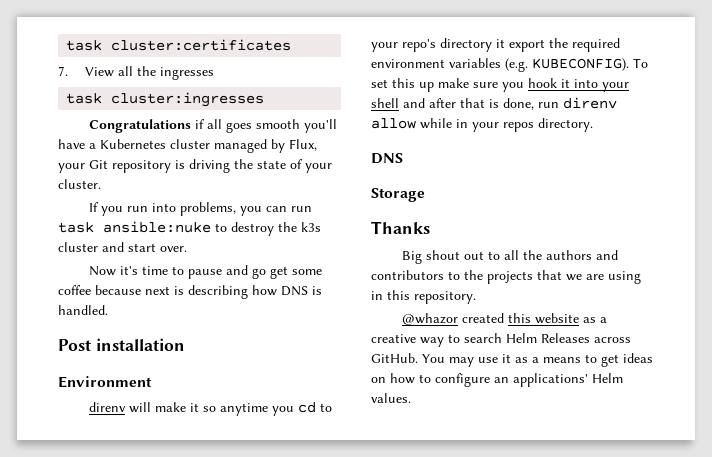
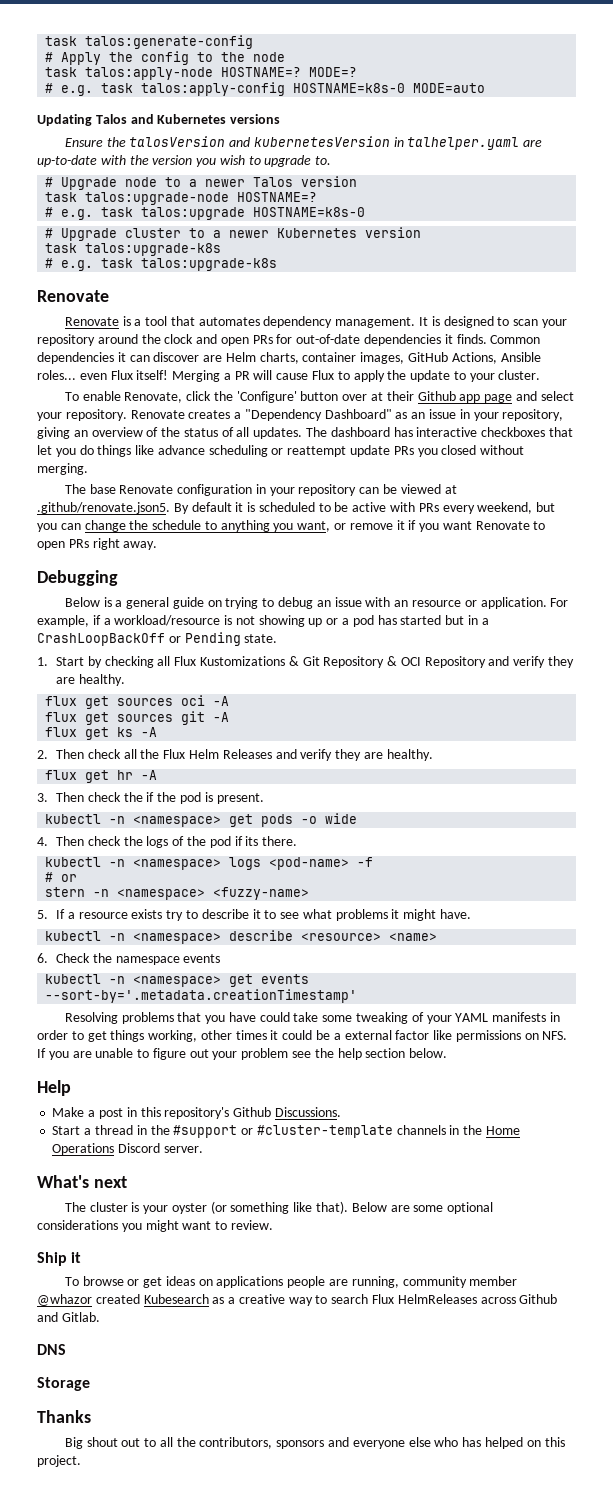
[66,39,292,51] [58,66,214,80] [66,92,265,107] [89,119,338,133] [58,139,317,153] [58,159,332,173] [58,179,101,189] [89,202,313,216] [58,221,321,236] [58,242,187,252] [89,265,323,279] [58,285,322,299] [58,305,108,315] [58,338,185,351] [58,376,152,388] [89,402,333,416] [371,38,620,52] [371,58,648,72] [371,78,629,92] [371,97,617,110] [371,118,593,132] task cluster:certificates // 7. View all the ingresses // task cluster:ingresses // Congratulations if all goes smooth you'll have a Kubernetes cluster managed by Flux, your Git repository is driving the state of your cluster. // If you run into problems, you can run task ansible:nuke to destroy the k3s cluster and start over. // Now it's time to pause and go get some coffee because next is describing how DNS is handled. // Post installation // Environment // direnv will make it so anytime you cd to your repo's directory it export the required environment variables (e.g. KUBECONFIG). To set this up make sure you hook it into your shell and after that is done, run direnv allow while in your repos directory. -> [45,35,254,49] [45,51,286,65] [45,67,358,80] [45,82,486,96] [37,114,281,126] [64,136,543,150] [37,155,332,167] [45,176,358,190] [45,192,318,205] [45,207,366,220] [45,227,422,241] [45,243,222,256] [45,258,278,271] [37,290,109,302] [64,316,567,328] [37,334,541,346] [37,352,541,364] [37,370,541,382] [64,391,574,403] [37,409,564,421] [37,427,573,439] [37,445,525,457] [37,463,88,475] [64,484,457,496] [37,502,556,514] [37,520,546,532] [37,538,158,550] [37,570,118,586] [64,597,569,609] [37,615,489,627] [37,632,278,646] [37,656,574,668] [56,674,125,686] [45,695,230,709] [45,711,230,725] [45,727,158,740] [37,749,433,761] [45,770,158,783] [37,792,264,804] [45,813,358,827] [37,836,298,848] [45,857,374,870] [45,872,78,882] [45,887,310,900] [37,909,471,921] [45,930,438,944] [37,953,221,965] [45,974,310,987] [45,989,358,1003] [64,1012,560,1024] [37,1030,568,1042] [37,1048,448,1060] [37,1080,71,1096] [52,1107,341,1119] [52,1125,520,1138] [52,1143,203,1155] [37,1175,127,1188] [64,1201,494,1214] [37,1220,273,1232] [37,1252,82,1266] [64,1276,518,1288] [37,1294,558,1306] [37,1312,100,1322] task talos:generate-config // # Apply the config to the node // task talos:apply-node HOSTNAME=? MODE=? // # e.g. task talos:apply-config HOSTNAME=k8s-0 MODE=auto // Updating Talos and Kubernetes versions // Ensure the talosVersion and kubernetesVersion in talhelper.yaml are up-to-date with the version you wish to upgrade to. // # Upgrade node to a newer Talos version // task talos:upgrade-node HOSTNAME=? // # e.g. task talos:upgrade HOSTNAME=k8s-0 // # Upgrade cluster to a newer Kubernetes version // task talos:upgrade-k8s // # e.g. task talos:upgrade-k8s // Renovate // Renovate is a tool that automates dependency management. It is designed to scan your repository around the clock and open PRs for out-of-date dependencies it finds. Common dependencies it can discover are Helm charts, container images, GitHub Actions, Ansible roles... even Flux itself! Merging a PR will cause Flux to apply the update to your cluster. // To enable Renovate, click the 'Configure' button over at their Github app page and select your repository. Renovate creates a "Dependency Dashboard" as an issue in your repository, giving an overview of the status of all updates. The dashboard has interactive checkboxes that let you do things like advance scheduling or reattempt update PRs you closed without merging. // The base Renovate configuration in your repository can be viewed at .github/renovate.json5. By default it is scheduled to be active with PRs every weekend, but you can change the schedule to anything you want, or remove it if you want Renovate to open PRs right away. // Debugging // Below is a general guide on trying to debug an issue with an resource or application. For example, if a workload/resource is not showing up or a pod has started but in a CrashLoopBackOff or Pending state. // 1. Start by checking all Flux Kustomizations & Git Repository & OCI Repository and verify they are healthy. // flux get sources oci -A // flux get sources git -A // flux get ks -A // 2. Then check all the Flux Helm Releases and verify they are healthy. // flux get hr -A // 3. Then check the if the pod is present. // kubectl -n <namespace> get pods -o wide // 4. Then check the logs of the pod if its there. // kubectl -n <namespace> logs <pod-name> -f // # or // stern -n <namespace> <fuzzy-name> // 5. If a resource exists try to describe it to see what problems it might have. // kubectl -n <namespace> describe <resource> <name> // 6. Check the namespace events // kubectl -n <namespace> get events --sort-by='.metadata.creationTimestamp' // Resolving problems that you have could take some tweaking of your YAML manifests in order to get things working, other times it could be a external factor like permissions on NFS. If you are unable to figure out your problem see the help section below. // Help // Make a post in this repository's Github Discussions. // Start a thread in the #support or #cluster-template channels in the Home Operations Discord server. // What's next // The cluster is your oyster (or something like that). Below are some optional considerations you might want to review. // Ship it // To browse or get ideas on applications people are running, community member @whazor created Kubesearch as a creative way to search Flux HelmReleases across Github and Gitlab.
[546,250,619,260] [371,270,641,284] [371,290,476,304] [402,313,608,325] [371,333,631,347] [371,353,653,367] [371,373,623,387] [371,393,411,403] authors and contributors to the projects that we are using in this repository. // @whazor created this website as a creative way to search Helm Releases across GitHub. You may use it as a means to get ideas on how to configure an applications' Helm values. -> [199,1437,565,1449] [37,1455,81,1467] contributors, sponsors and everyone else who has helped on this project.

